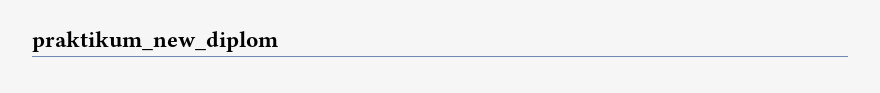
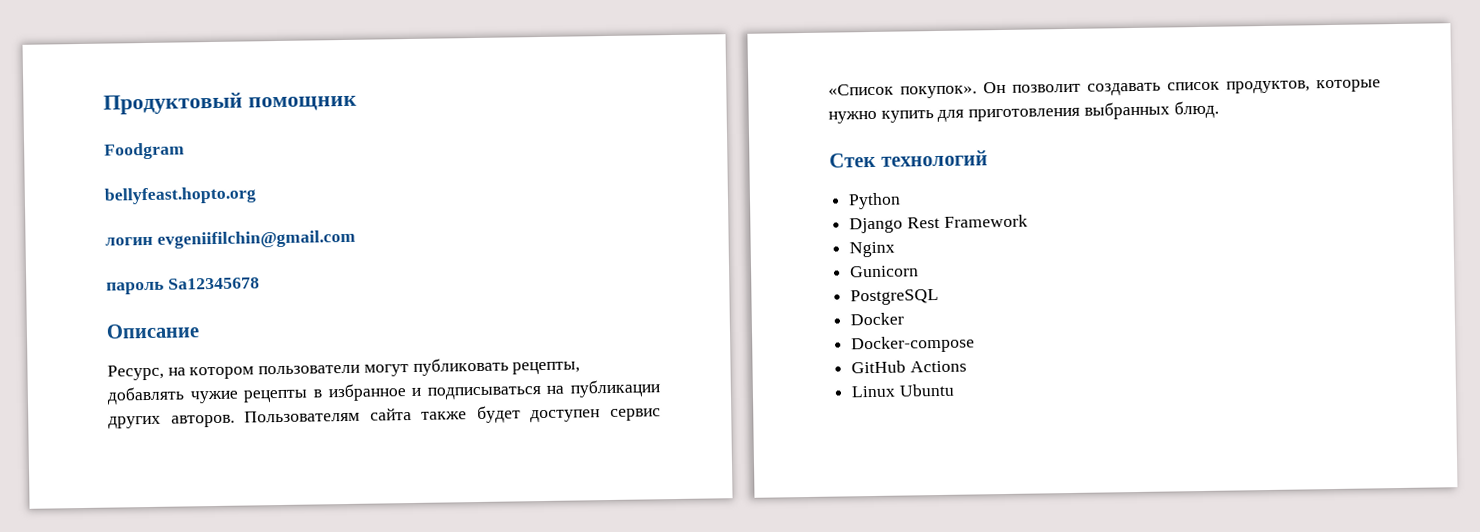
[32,31,279,52] praktikum_new_diplom -> [103,92,357,115] [104,142,185,160] [104,186,256,205] [105,229,356,249] [106,277,260,295] [106,323,200,339] [107,357,581,381] [107,379,660,405] [108,405,661,429] [828,79,1381,99] [828,100,1219,124] [829,150,988,168] [848,192,902,210] [849,214,1028,234] [849,241,896,258] [850,265,920,278] [850,288,940,306] [850,312,905,326] [851,335,976,354] [851,360,967,374] [851,383,954,398] Продуктовый помощник // Foodgram // bellyfeast.hopto.org // логин evgeniifilchin@gmail.com // пароль Sa12345678 // Описание // Ресурс, на котором пользователи могут публиковать рецепты, добавлять чужие рецепты в избранное и подписываться на публикации других авторов. Пользователям сайта также будет доступен сервис «Список покупок». Он позволит создавать список продуктов, которые нужно купить для приготовления выбранных блюд. // Стек технологий // Python // Django Rest Framework // Nginx // Gunicorn // PostgreSQL // Docker // Docker-compose // GitHub Actions // Linux Ubuntu

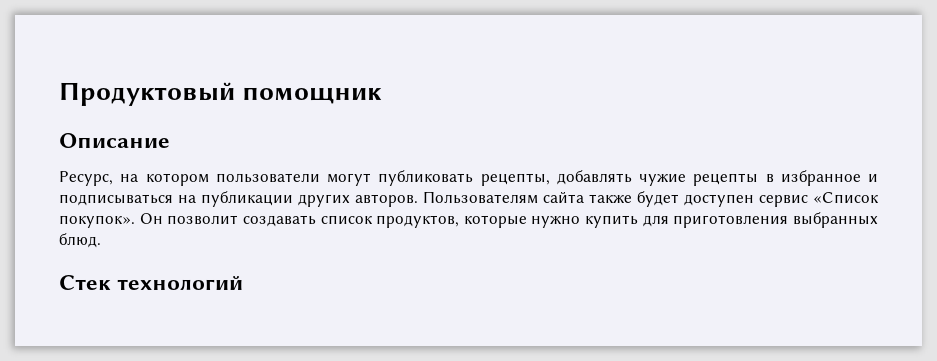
[104,142,185,160] [104,186,256,205] [105,229,356,249] [106,277,260,295] // Foodgram // bellyfeast.hopto.org // логин evgeniifilchin@gmail.com // пароль Sa12345678 -> (383, 95) none
[848,192,902,210] [849,214,1028,234] [849,241,896,258] [850,265,920,278] [850,288,940,306] [850,312,905,326] [851,335,976,354] [851,360,967,374] [851,383,954,398] // Python // Django Rest Framework // Nginx // Gunicorn // PostgreSQL // Docker // Docker-compose // GitHub Actions // Linux Ubuntu -> (244, 282) none

